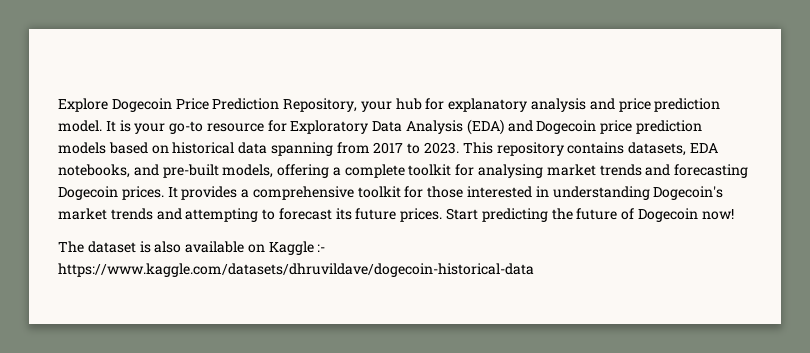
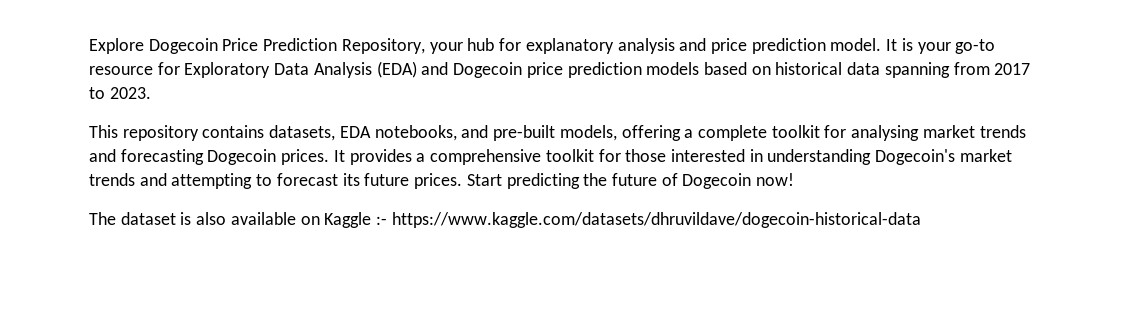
(460, 148) none -> (151, 93) //

